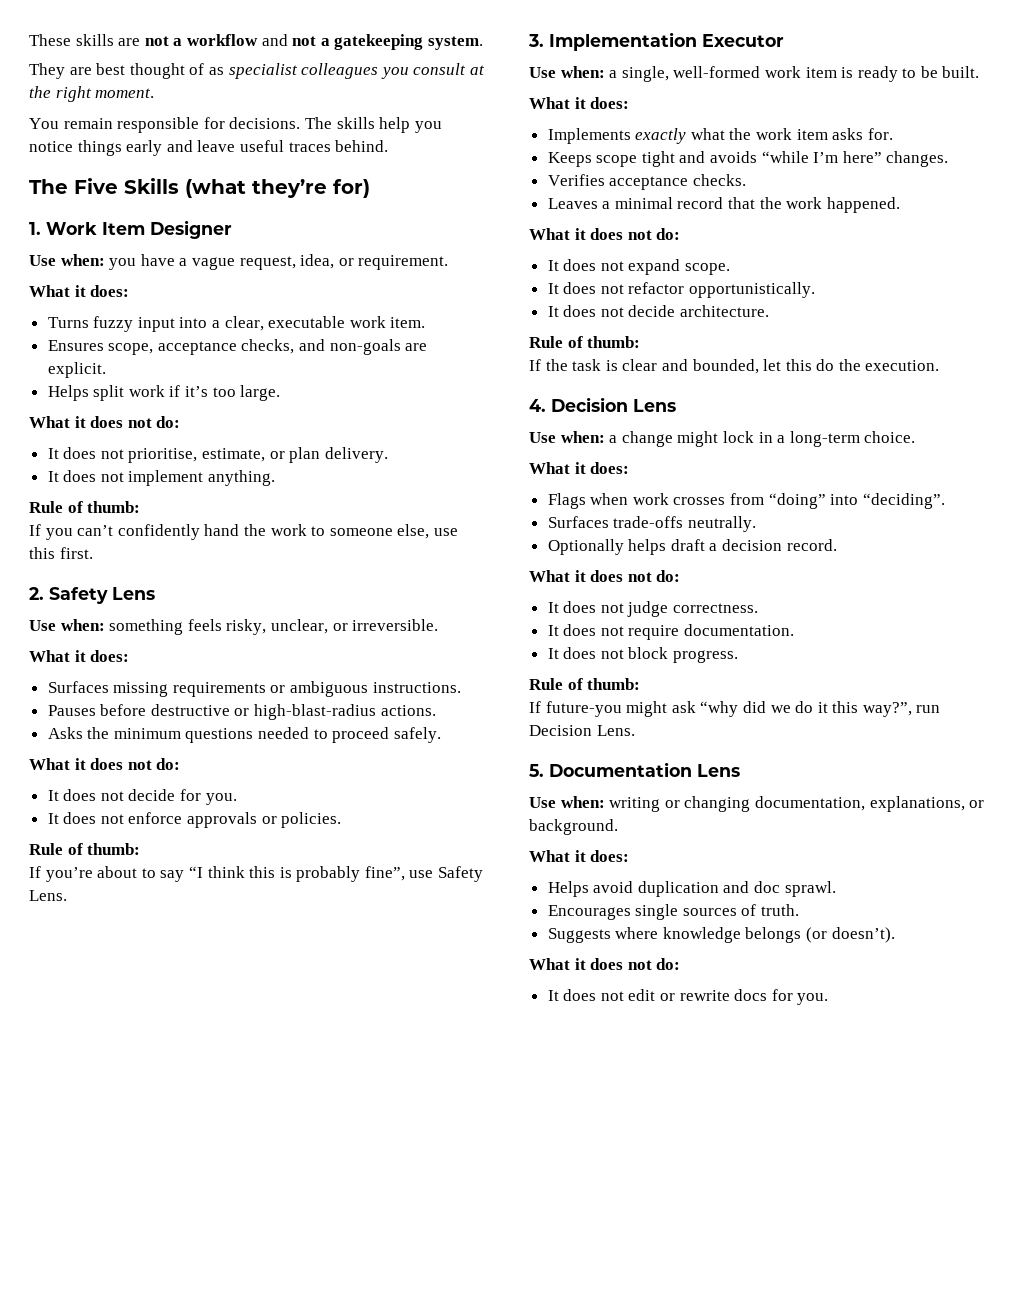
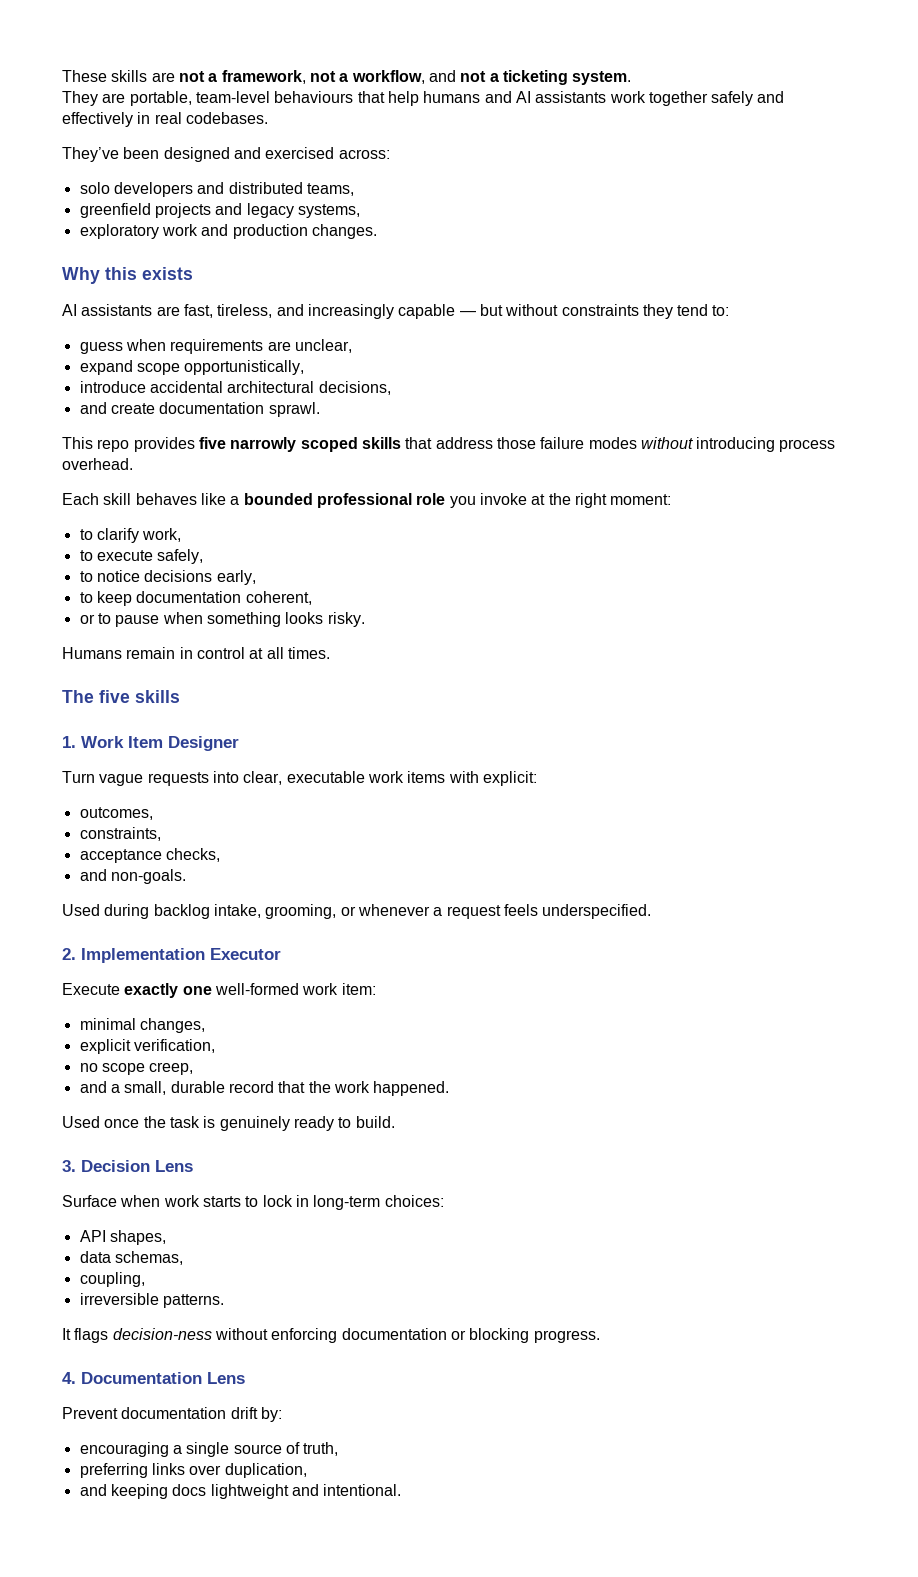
[186,34,258,46] workflow -> [221,70,425,84] framework, not a workflow,
[334,34,424,50] gatekeeping -> [502,70,568,85] ticketing
[96,63,485,79] [29,86,155,102] [29,117,442,133] [29,140,389,156] [29,178,370,198] [29,220,232,239] [29,254,449,270] [29,285,130,297] [47,316,426,332] [47,339,428,355] [47,362,106,378] [47,385,281,401] [29,416,181,428] [47,447,388,463] [47,470,276,486] [29,501,141,513] [29,524,458,540] [29,547,93,559] [29,587,155,604] [29,619,439,635] [29,650,130,662] [47,681,461,697] [47,704,436,720] [47,727,441,743] [29,758,181,770] [47,789,237,805] [47,812,342,828] [29,843,141,855] [29,866,484,882] [29,890,67,901] [528,32,784,51] [529,66,980,82] [529,97,630,109] [547,128,893,144] [547,151,949,167] [547,174,746,190] [547,197,673,209] best thought of as specialist colleagues you consult at the right moment. // You remain responsible for decisions. The skills help you notice things early and leave useful traces behind. // The Five Skills (what they’re for) // 1. Work Item Designer // Use when: you have a vague request, idea, or requirement. // What it does: // Turns fuzzy input into a clear, executable work item. // Ensures scope, acceptance checks, and non-goals are explicit. // Helps split work if it’s too large. // What it does not do: // It does not prioritise, estimate, or plan delivery. // It does not implement anything. // Rule of thumb: // If you can’t confidently hand the work to someone else, use this first. // 2. Safety Lens // Use when: something feels risky, unclear, or irreversible. // What it does: // Surfaces missing requirements or ambiguous instructions. // Pauses before destructive or high-blast-radius actions. // Asks the minimum questions needed to proceed safely. // What it does not do: // It does not decide for you. // It does not enforce approvals or policies. // Rule of thumb: // If you’re about to say “I think this is probably fine”, use Safety Lens. // 3. Implementation Executor // Use when: a single, well-formed work item is ready to be built. // What it does: // Implements exactly what the work item asks for. // Keeps scope tight and avoids “while I’m here” changes. // Verifies acceptance checks. // Leaves a minimal -> [129,91,785,106] [62,112,268,127] [62,147,390,162] [79,182,354,197] [79,203,360,218] [79,224,377,239] [62,267,193,284] [62,304,730,319] [79,339,352,354] [79,360,305,375] [79,381,391,395] [79,402,320,417] [62,437,836,452] [62,458,133,470] [62,493,672,508] [79,528,182,543] [79,549,204,564] [79,570,256,585] [79,591,312,606] [79,612,365,627] [62,647,330,659] [62,690,180,703] [62,736,239,751] [62,771,537,786] [79,807,153,820] [79,827,161,841] [79,848,220,863] [79,869,186,884] [62,904,652,919] [62,948,281,963] [62,983,376,998] [79,1018,205,1033] [79,1039,215,1054] [79,1062,194,1075] [79,1081,225,1095] portable, team-level behaviours that help humans and AI assistants work together safely and effectively in real codebases. // They’ve been designed and exercised across: // solo developers and distributed teams, // greenfield projects and legacy systems, // exploratory work and production changes. // Why this exists // AI assistants are fast, tireless, and increasingly capable — but without constraints they tend to: // guess when requirements are unclear, // expand scope opportunistically, // introduce accidental architectural decisions, // and create documentation sprawl. // This repo provides five narrowly scoped skills that address those failure modes without introducing process overhead. // Each skill behaves like a bounded professional role you invoke at the right moment: // to clarify work, // to execute safely, // to notice decisions early, // to keep documentation coherent, // or to pause when something looks risky. // Humans remain in control at all times. // The five skills // 1. Work Item Designer // Turn vague requests into clear, executable work items with explicit: // outcomes, // constraints, // acceptance checks, // and non-goals. // Used during backlog intake, grooming, or whenever a request feels underspecified. // 2. Implementation Executor // Execute exactly one well-formed work item: // minimal changes, // explicit verification, // no scope creep, // and a small, durable
[529,228,681,240] [547,259,731,275] [547,282,816,298] [547,305,770,317] [529,336,641,348] [529,359,940,374] [529,397,676,412] [529,431,916,447] [529,462,630,474] [547,493,945,509] [547,516,756,532] [547,539,837,555] [529,570,681,582] [547,601,759,617] [547,624,795,640] [547,647,739,663] [529,678,641,690] [529,701,941,717] [529,725,635,736] [529,762,740,777] [529,796,985,812] [529,819,618,835] [529,850,630,862] [547,881,836,897] [547,904,800,920] [547,927,895,943] [529,958,681,970] [547,989,829,1005] What it does not do: // It does not expand scope. // It does not refactor opportunistically. // It does not decide architecture. // Rule of thumb: // If the task is clear and bounded, let this do the execution. // 4. Decision Lens // Use when: a change might lock in a long-term choice. // What it does: // Flags when work crosses from “doing” into “deciding”. // Surfaces trade-offs neutrally. // Optionally helps draft a decision record. // What it does not do: // It does not judge correctness. // It does not require documentation. // It does not block progress. // Rule of thumb: // If future-you might ask “why did we do it this way?”, run Decision Lens. // 5. Documentation Lens // Use when: writing or changing documentation, explanations, or background. // What it does: // Helps avoid duplication and doc sprawl. // Encourages single sources of truth. // Suggests where knowledge belongs (or doesn’t). // What it does not do: // It does not edit or rewrite docs for you. -> [62,1116,395,1131] [62,1160,193,1172] [62,1195,444,1210] [79,1230,166,1245] [79,1251,183,1265] [79,1272,145,1287] [79,1293,224,1308] [62,1328,600,1343] [62,1372,245,1384] [62,1407,282,1422] [79,1442,339,1457] [79,1463,307,1478] [79,1484,402,1499] Used once the task is genuinely ready to build. // 3. Decision Lens // Surface when work starts to lock in long-term choices: // API shapes, // data schemas, // coupling, // irreversible patterns. // It flags decision-ness without enforcing documentation or blocking progress. // 4. Documentation Lens // Prevent documentation drift by: // encouraging a single source of truth, // preferring links over duplication, // and keeping docs lightweight and intentional.

